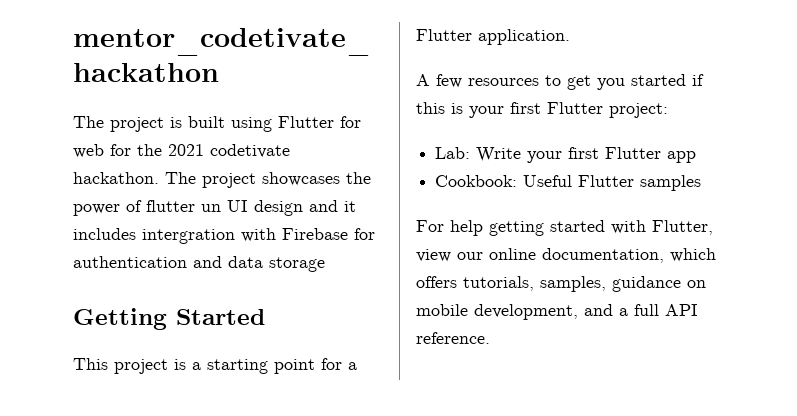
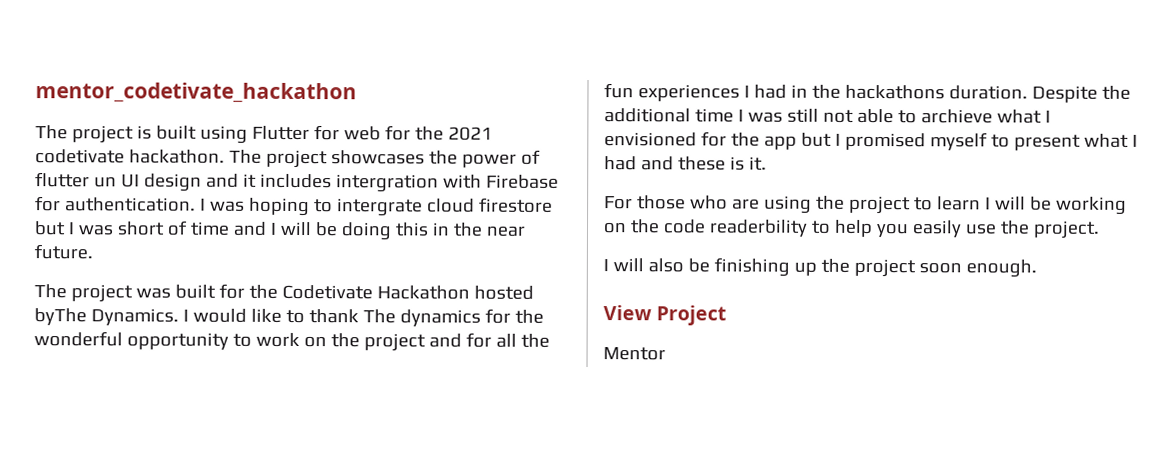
[73,256,325,272] [73,308,265,330] [73,358,357,374] [416,29,570,45] [416,74,704,90] [416,102,668,118] [435,147,697,163] [435,175,702,191] [416,220,713,236] [416,248,716,263] [416,276,706,292] [416,304,698,320] [416,332,490,344] authentication and data storage // Getting Started // This project is a starting point for a Flutter application. // A few resources to get you started if this is your first Flutter project: // Lab: Write your first Flutter app // Cookbook: Useful Flutter samples // For help getting started with Flutter, view our online documentation, which offers tutorials, samples, guidance on mobile development, and a full API reference. -> [64,197,553,217] [34,220,526,241] [34,244,93,260] [34,283,534,303] [34,308,544,327] [34,331,550,352] [604,83,1131,103] [604,108,1051,124] [604,131,1138,151] [604,156,767,171] [604,195,1127,215] [603,219,1100,239] [603,257,1037,278] [603,305,727,326] [603,347,666,361] authentication. I was hoping to intergrate cloud firestore but I was short of time and I will be doing this in the near future. // The project was built for the Codetivate Hackathon hosted byThe Dynamics. I would like to thank The dynamics for the wonderful opportunity to work on the project and for all the fun experiences I had in the hackathons duration. Despite the additional time I was still not able to archieve what I envisioned for the app but I promised myself to present what I had and these is it. // For those who are using the project to learn I will be working on the code readerbility to help you easily use the project. // I will also be finishing up the project soon enough. // View Project // Mentor

